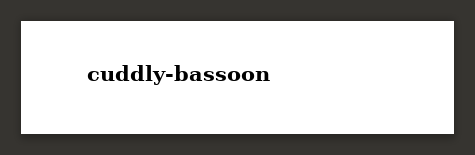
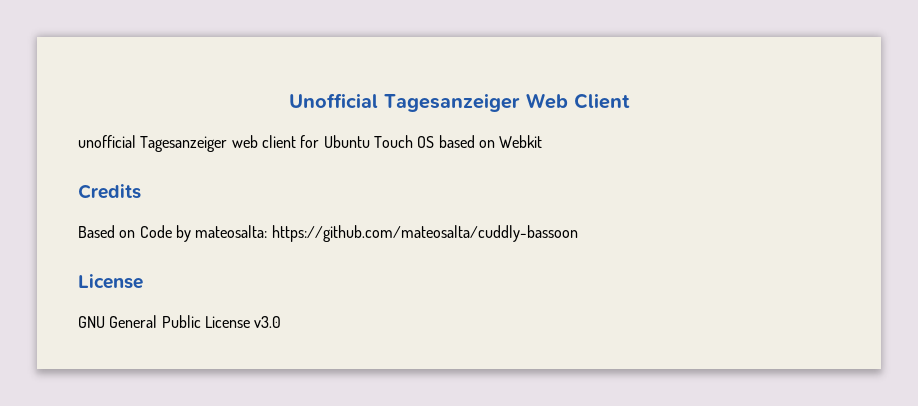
[87,65,270,85] cuddly-bassoon -> [289,93,630,112] [78,135,543,152] [78,184,141,199] [78,225,578,242] [78,274,143,289] [78,315,282,328] Unofficial Tagesanzeiger Web Client // unofficial Tagesanzeiger web client for Ubuntu Touch OS based on Webkit // Credits // Based on Code by mateosalta: https://github.com/mateosalta/cuddly-bassoon // License // GNU General Public License v3.0

